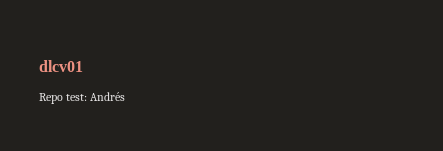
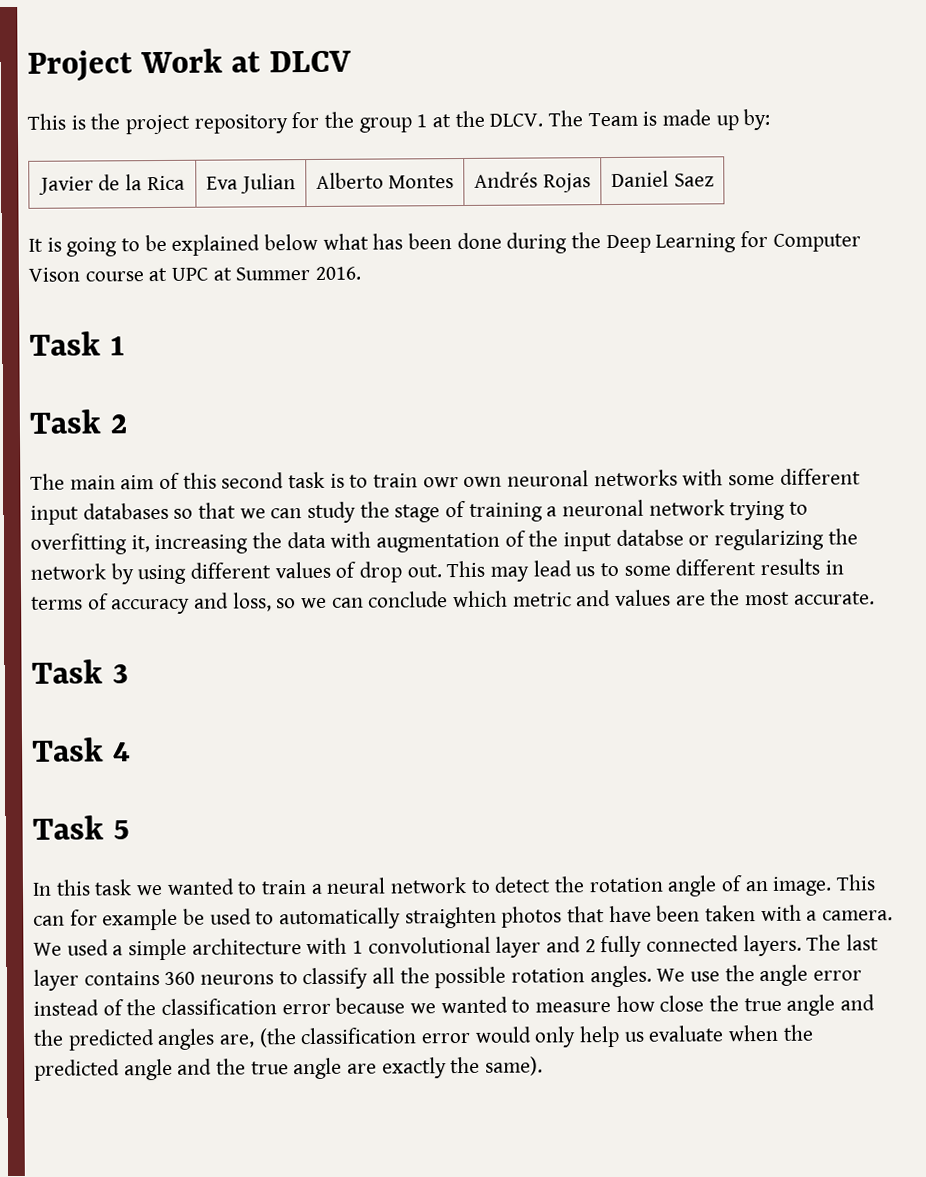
[39,60,83,72] [39,92,126,104] dlcv01 // Repo test: Andrés -> [27,48,352,82] [27,108,771,135] [37,174,185,195] [206,173,296,194] [315,172,455,189] [474,171,591,193] [611,170,714,188] [28,230,861,257] [28,266,362,282] [29,331,125,356] [29,409,127,434] [30,468,861,490] [30,499,809,525] [30,528,858,555] [30,558,844,585] [31,589,875,615] [31,659,129,684] [31,737,131,762] [32,815,130,840] [32,874,877,897] [33,904,894,931] [33,934,880,961] [33,964,863,991] [33,994,876,1016] [33,1024,814,1051] [34,1056,544,1081] Project Work at DLCV // This is the project repository for the group 1 at the DLCV. The Team is made up by: // Javier de la Rica | Eva Julian | Alberto Montes | Andrés Rojas | Daniel Saez // It is going to be explained below what has been done during the Deep Learning for Computer Vison course at UPC at Summer 2016. // Task 1 // Task 2 // The main aim of this second task is to train owr own neuronal networks with some different input databases so that we can study the stage of training a neuronal network trying to overfitting it, increasing the data with augmentation of the input databse or regularizing the network by using different values of drop out. This may lead us to some different results in terms of accuracy and loss, so we can conclude which metric and values are the most accurate. // Task 3 // Task 4 // Task 5 // In this task we wanted to train a neural network to detect the rotation angle of an image. This can for example be used to automatically straighten photos that have been taken with a camera. We used a simple architecture with 1 convolutional layer and 2 fully connected layers. The last layer contains 360 neurons to classify all the possible rotation angles. We use the angle error instead of the classification error because we wanted to measure how close the true angle and the predicted angles are, (the classification error would only help us evaluate when the predicted angle and the true angle are exactly the same).

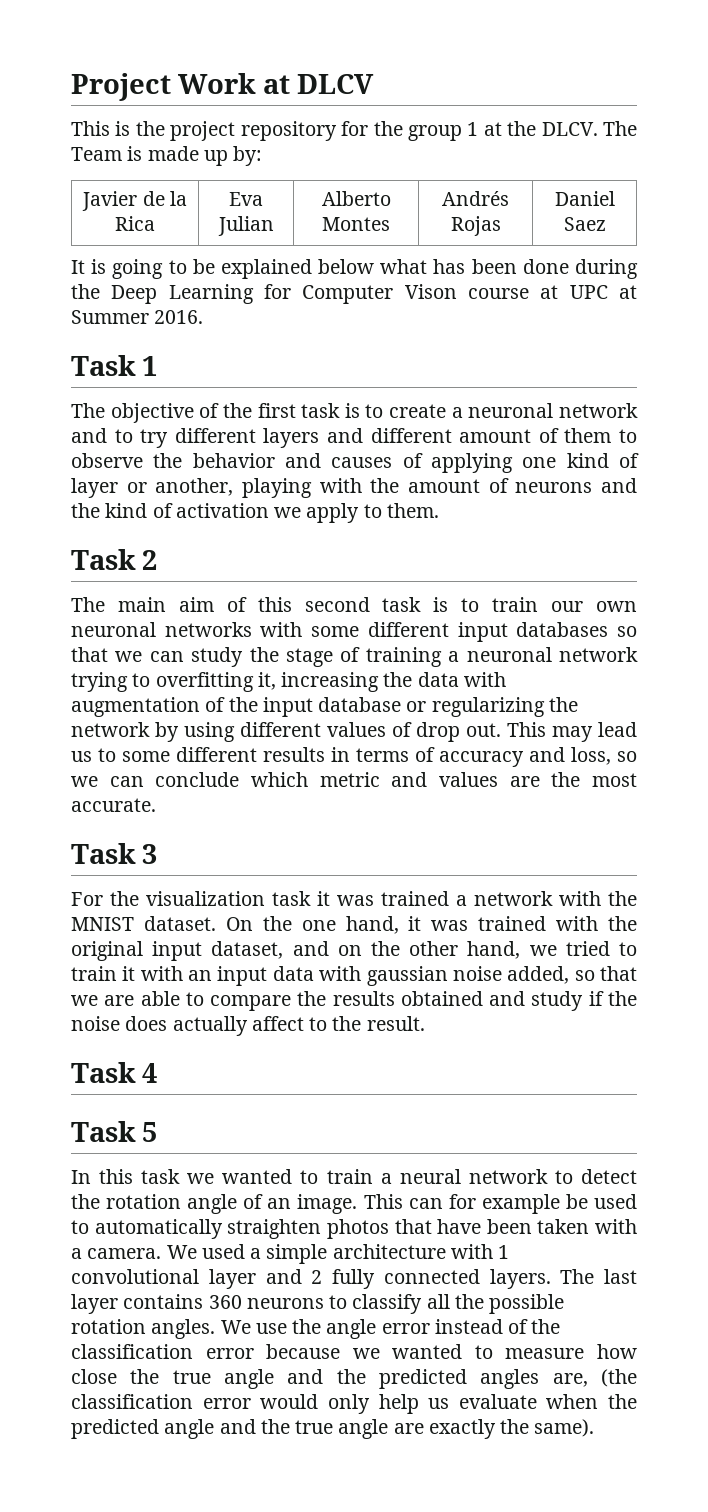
(125, 346) none -> [71,403,638,423] [71,428,638,448] [71,453,639,473] [71,478,637,498] [71,503,439,523] // The objective of the first task is to create a neuronal network and to try different layers and different amount of them to observe the behavior and causes of applying one kind of layer or another, playing with the amount of neurons and the kind of activation we apply to them.
[422,477,459,488] owr -> [551,601,584,612] our
[615,529,684,546] databse -> [318,697,402,712] database
(129, 674) none -> [71,891,637,906] [71,916,637,934] [71,941,637,961] [71,966,638,986] [71,991,637,1011] [71,1016,425,1036] // For the visualization task it was trained a network with the MNIST dataset. On the one hand, it was trained with the original input dataset, and on the other hand, we tried to train it with an input data with gaussian noise added, so that we are able to compare the results obtained and study if the noise does actually affect to the result.

